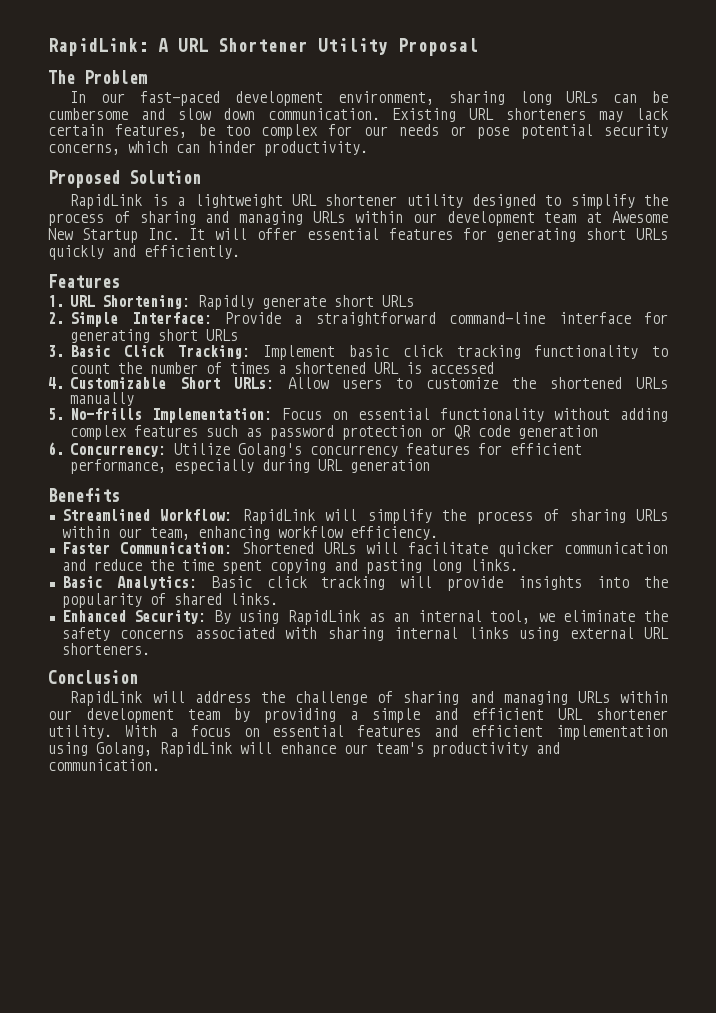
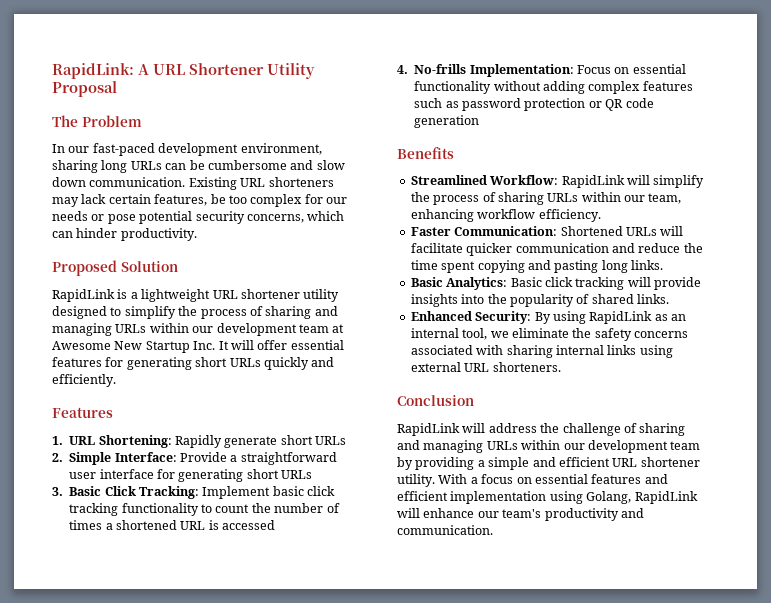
[449,312,546,324] command-line -> [69,472,97,479] user
[70,377,668,389] [70,392,135,406] [48,408,64,420] Customizable Short URLs: Allow users to customize the shortened URLs manually // 5. -> (408, 69) none
[48,442,583,457] [70,459,431,474] // 6. Concurrency: Utilize Golang's concurrency features for efficient performance, especially during URL generation -> (480, 121) none

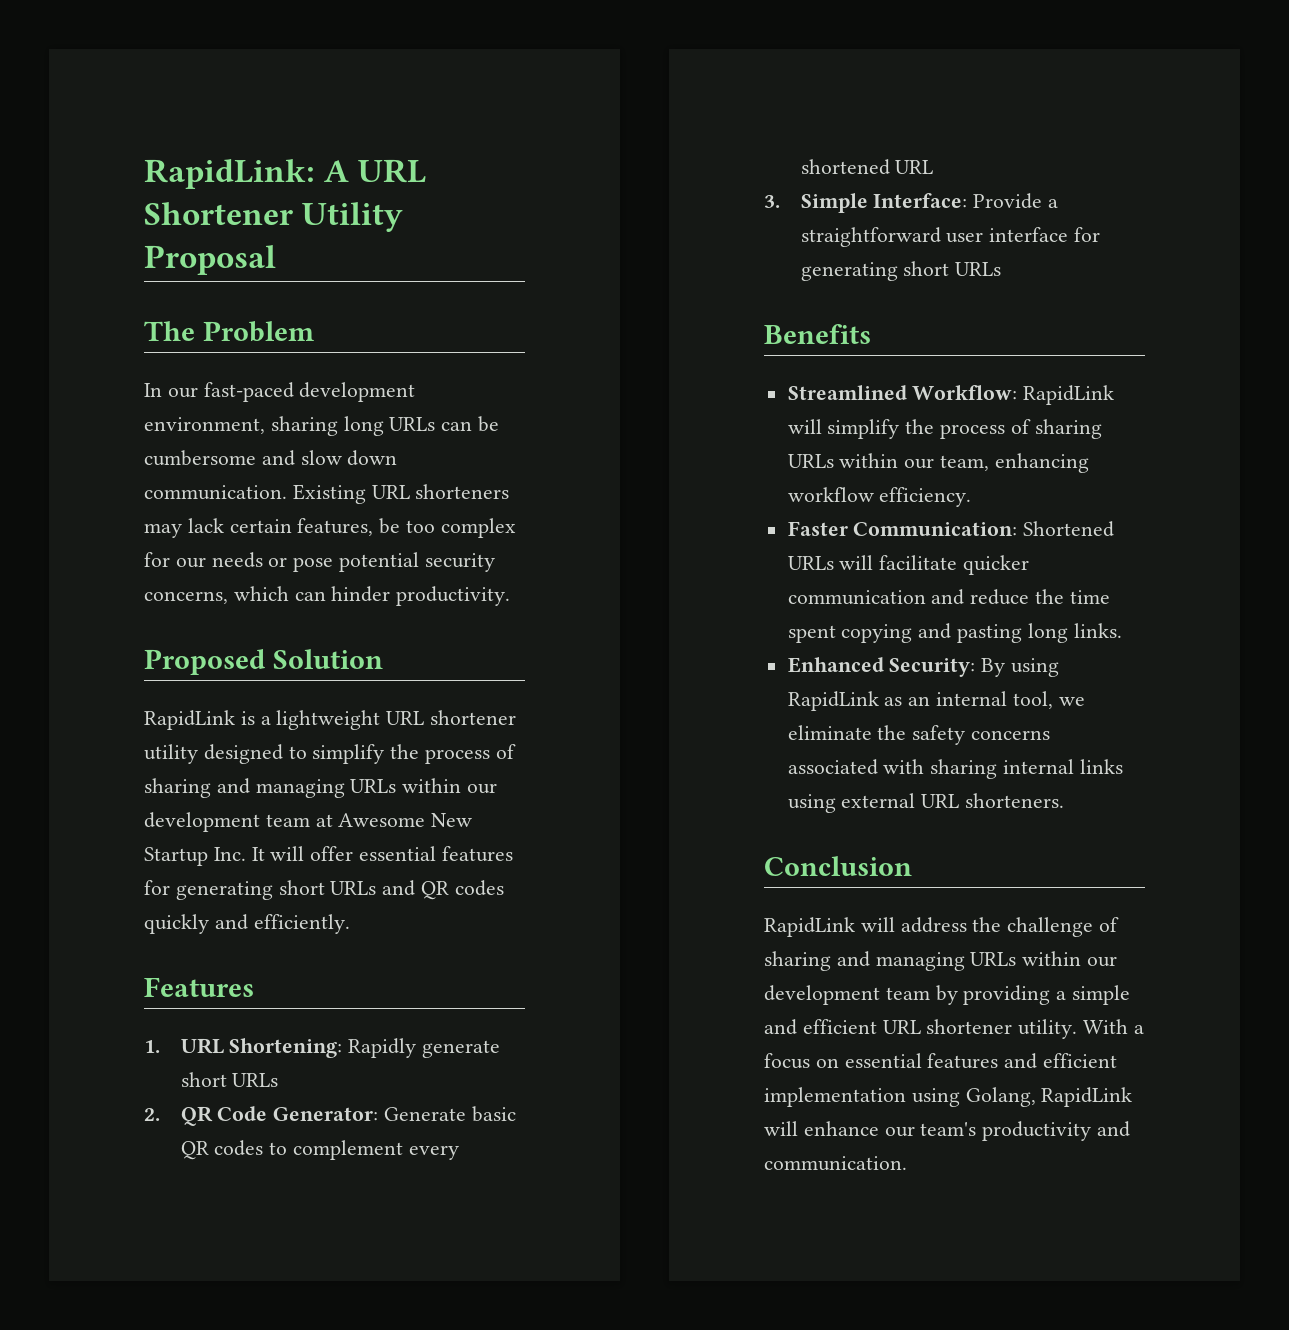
(261, 362) none -> [382,880,504,900] and QR codes
(63, 457) none -> [180,1106,516,1126] [180,1140,459,1160] [800,159,934,175] [764,195,780,208] QR Code Generator: Generate basic QR codes to complement every shortened URL // 3.
[52,486,336,499] [69,503,340,516] [69,520,276,530] [397,64,686,77] [414,81,693,94] [414,98,654,111] [414,115,480,128] // 3. Basic Click Tracking: Implement basic click tracking functionality to count the number of times a shortened URL is accessed // 4. No-frills Implementation: Focus on essential functionality without adding complex features such as password protection or QR code generation -> (1002, 269) none
[410,277,701,290] [410,294,669,307] // Basic Analytics: Basic click tracking will provide insights into the popularity of shared links. -> (1122, 630) none

